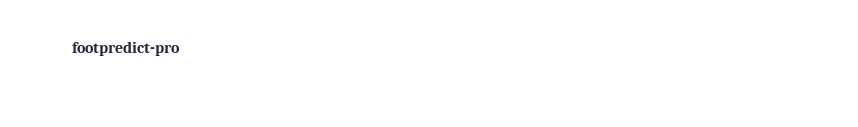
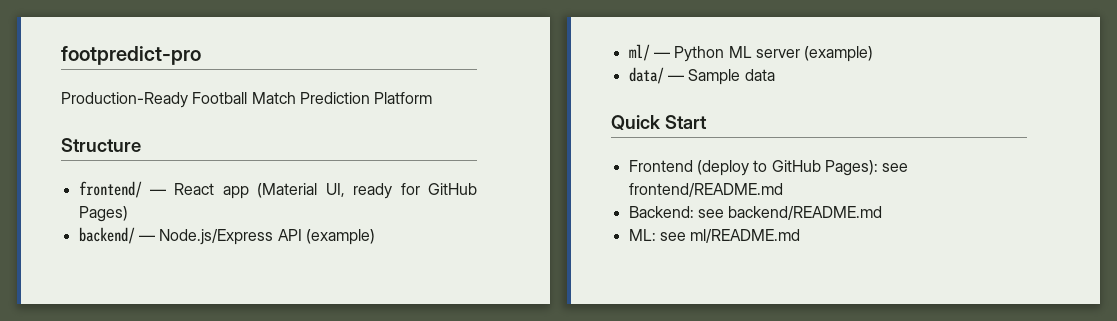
(180, 48) none -> [61,92,433,108] [61,138,141,152] [78,181,478,199] [78,206,128,222] [78,227,375,245] [628,44,874,62] [628,67,775,85] [611,115,707,130] [628,160,909,176] [628,183,783,197] [628,206,883,220] [628,229,801,243] // Production-Ready Football Match Prediction Platform // Structure // frontend/ — React app (Material UI, ready for GitHub Pages) // backend/ — Node.js/Express API (example) // ml/ — Python ML server (example) // data/ — Sample data // Quick Start // Frontend (deploy to GitHub Pages): see frontend/README.md // Backend: see backend/README.md // ML: see ml/README.md

